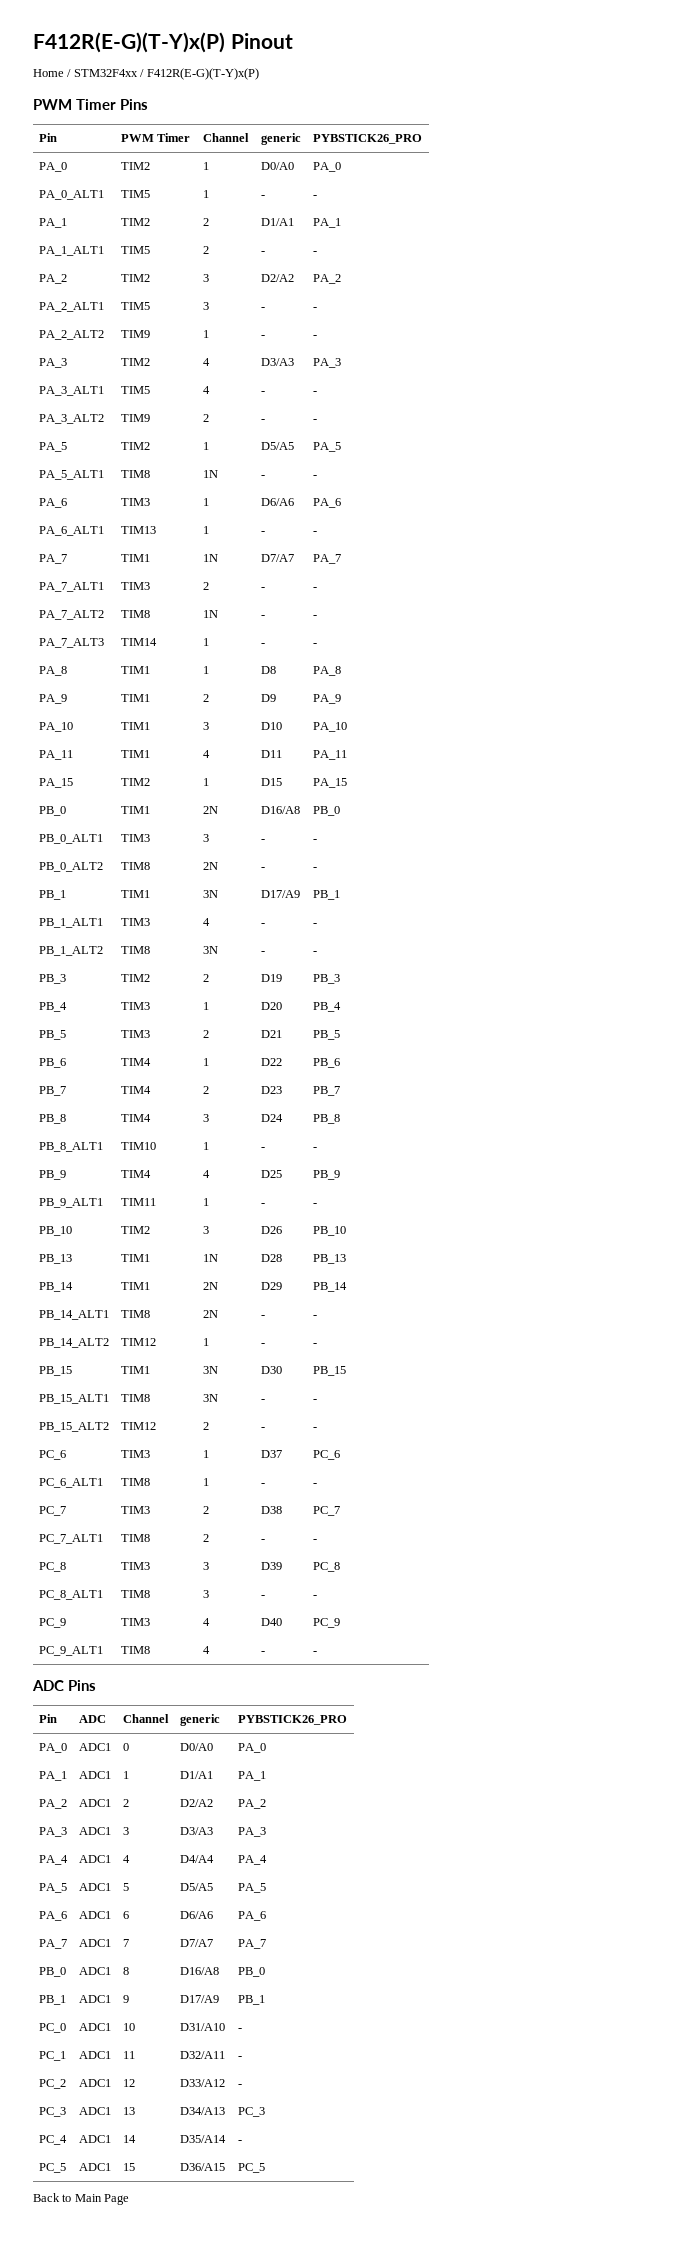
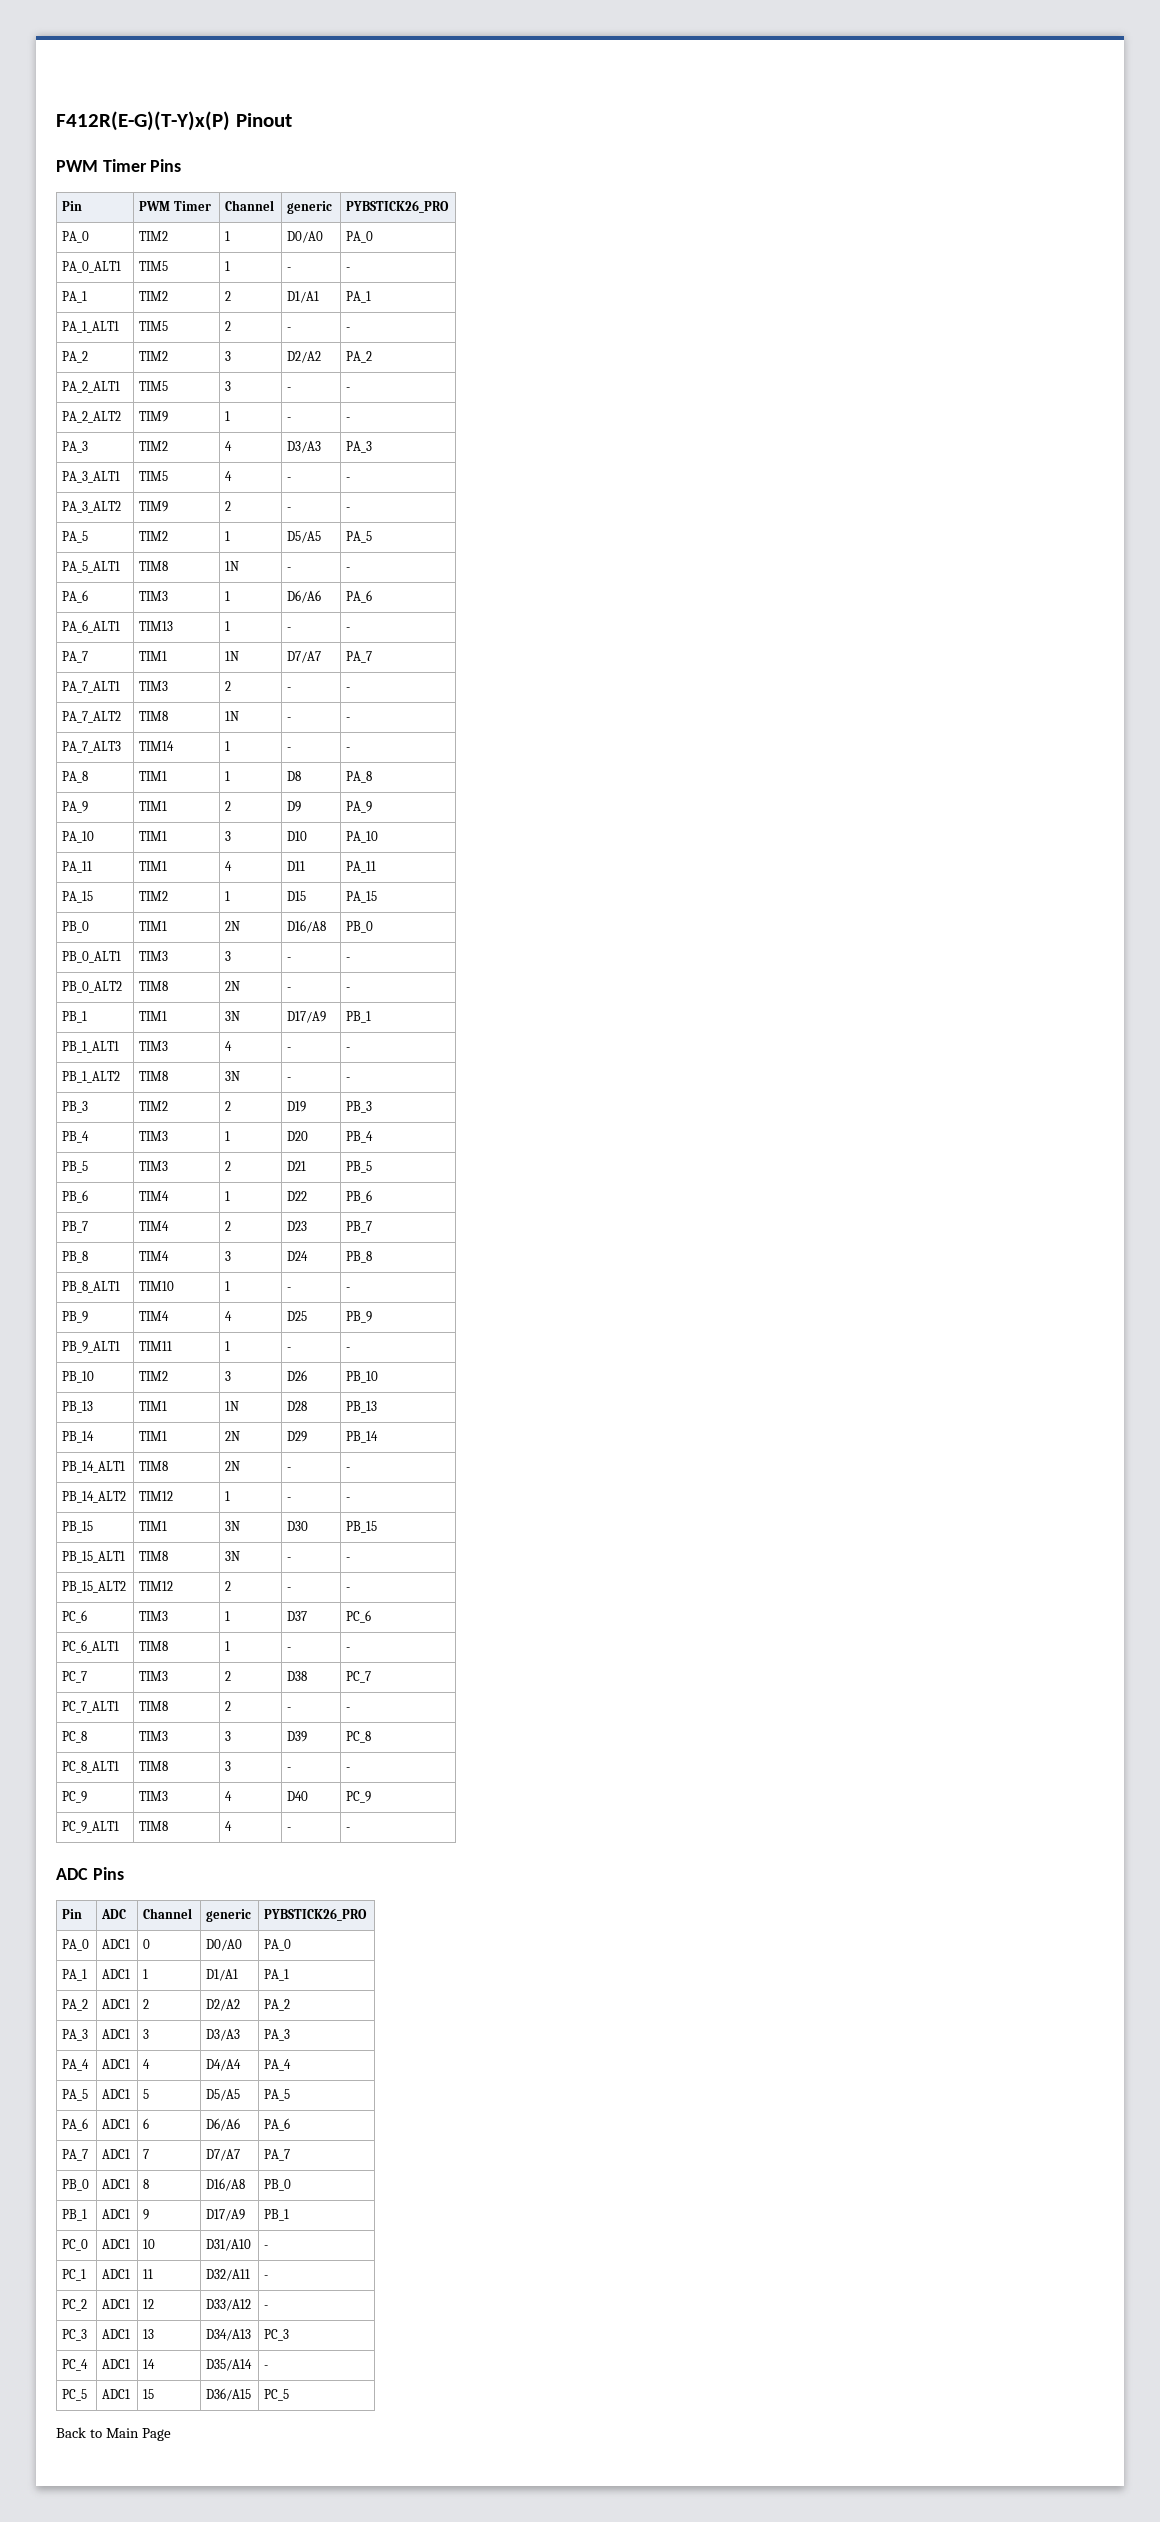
[33,68,259,80] // Home / STM32F4xx / F412R(E-G)(T-Y)x(P) -> (292, 120) none

